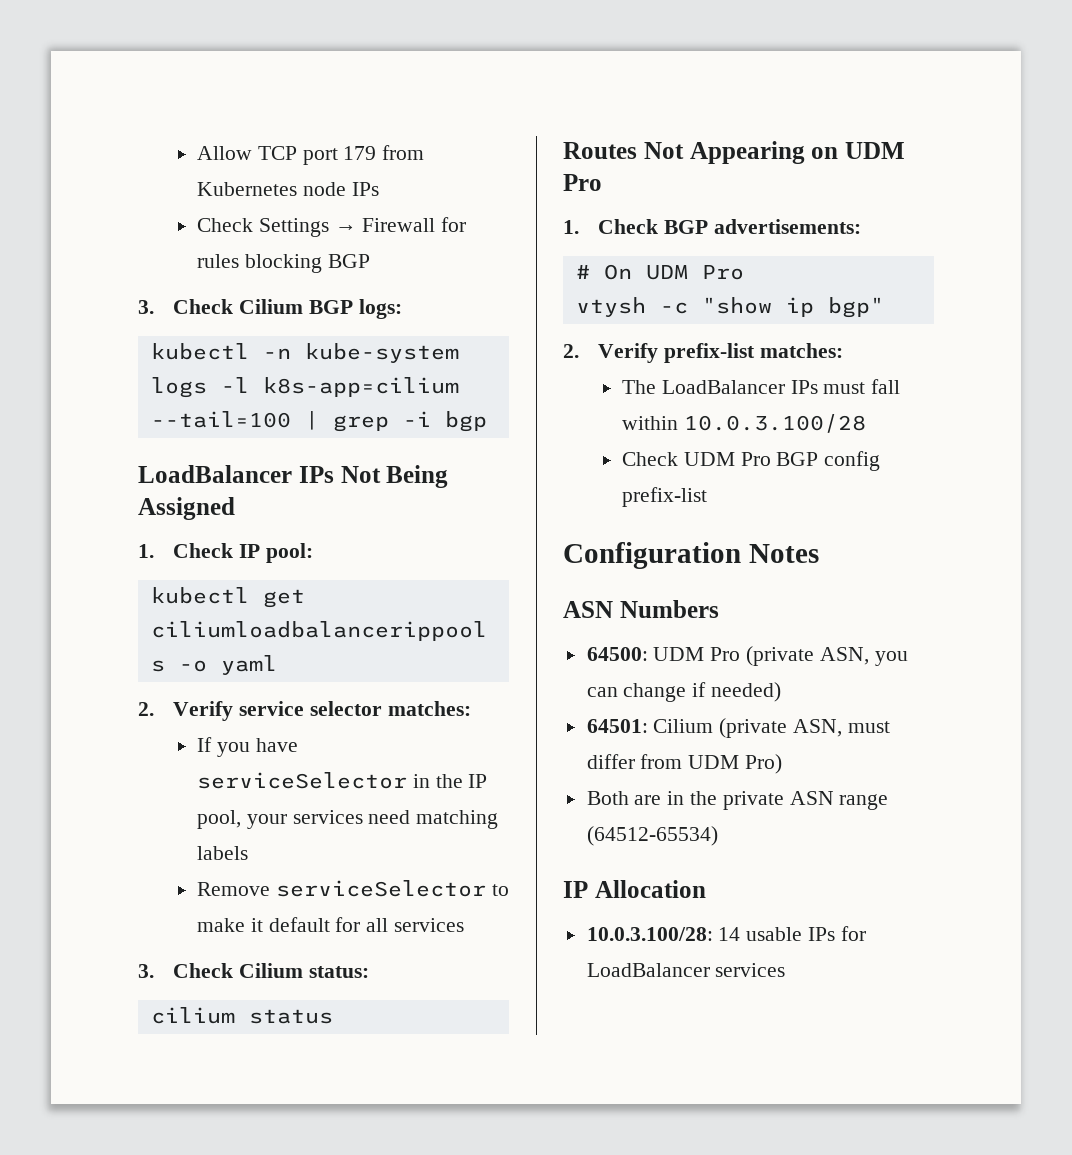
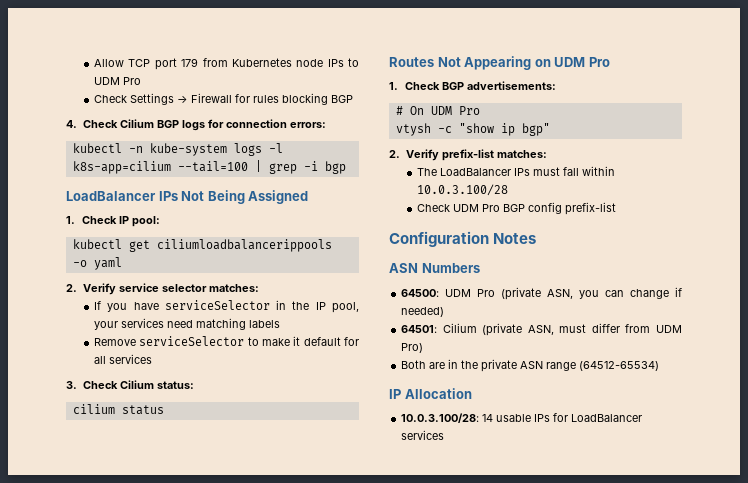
(379, 189) none -> [348,58,359,67] [94,77,142,85] to UDM Pro
[138,300,154,314] 3. -> [66,120,77,128] 4.
[358,299,402,319] logs: -> [181,119,326,131] logs for connection errors:

